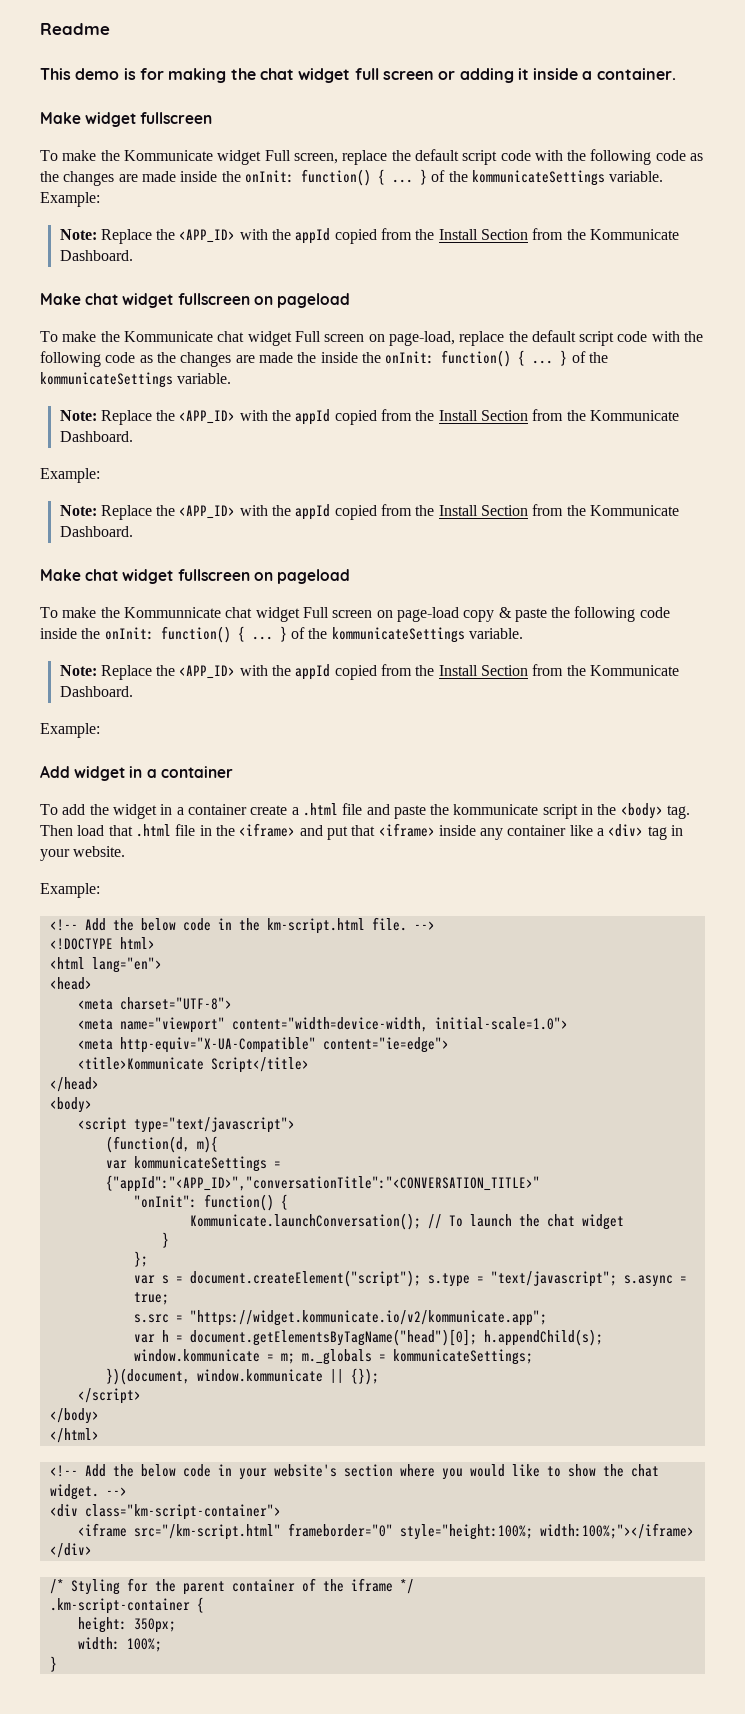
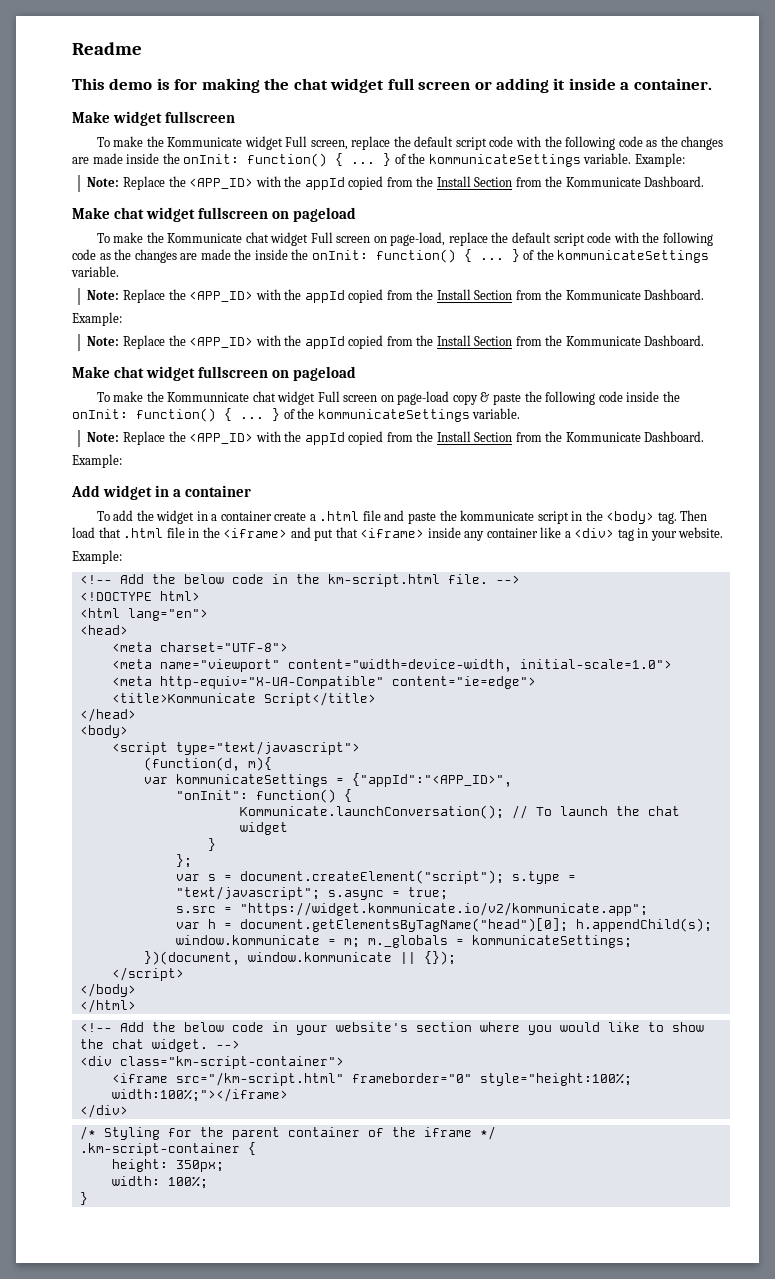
[105,1175,540,1192] {"appId":"<APP_ID>","conversationTitle":"<CONVERSATION_TITLE>" -> [351,773,512,787] {"appId":"<APP_ID>",

